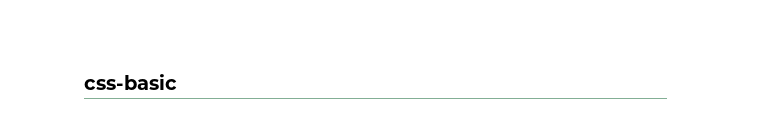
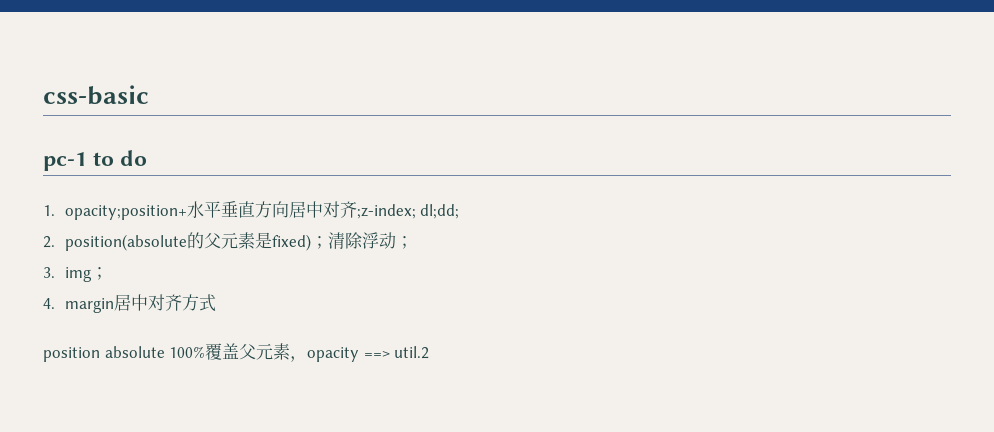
(177, 82) none -> [43,150,148,171] [43,201,460,220] [43,232,413,251] [43,267,108,282] [43,294,216,313] [43,343,430,362] // pc-1 to do // 1. opacity;position+水平垂直方向居中对齐;z-index; dl;dd; // 2. position(absolute的父元素是fixed)；清除浮动； // 3. img； // 4. margin居中对齐方式 // position absolute 100%覆盖父元素，opacity ==> util.2

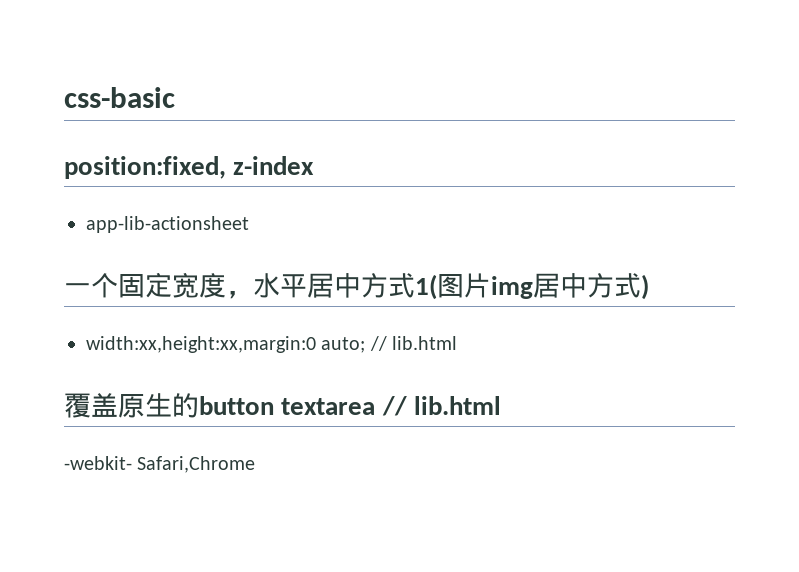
[43,150,148,171] [43,201,460,220] [43,232,413,251] [43,267,108,282] [43,294,216,313] [43,343,430,362] pc-1 to do // 1. opacity;position+水平垂直方向居中对齐;z-index; dl;dd; // 2. position(absolute的父元素是fixed)；清除浮动； // 3. img； // 4. margin居中对齐方式 // position absolute 100%覆盖父元素，opacity ==> util.2 -> [64,156,315,179] [86,216,249,233] [64,272,649,300] [86,336,458,353] [64,393,501,418] [64,456,256,473] position:fixed, z-index // app-lib-actionsheet // 一个固定宽度，水平居中方式1(图片img居中方式) // width:xx,height:xx,margin:0 auto; // lib.html // 覆盖原生的button textarea // lib.html // -webkit- Safari,Chrome

